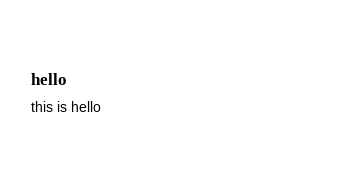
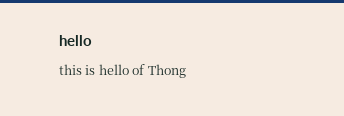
(101, 106) none -> [132,64,186,78] of Thong

